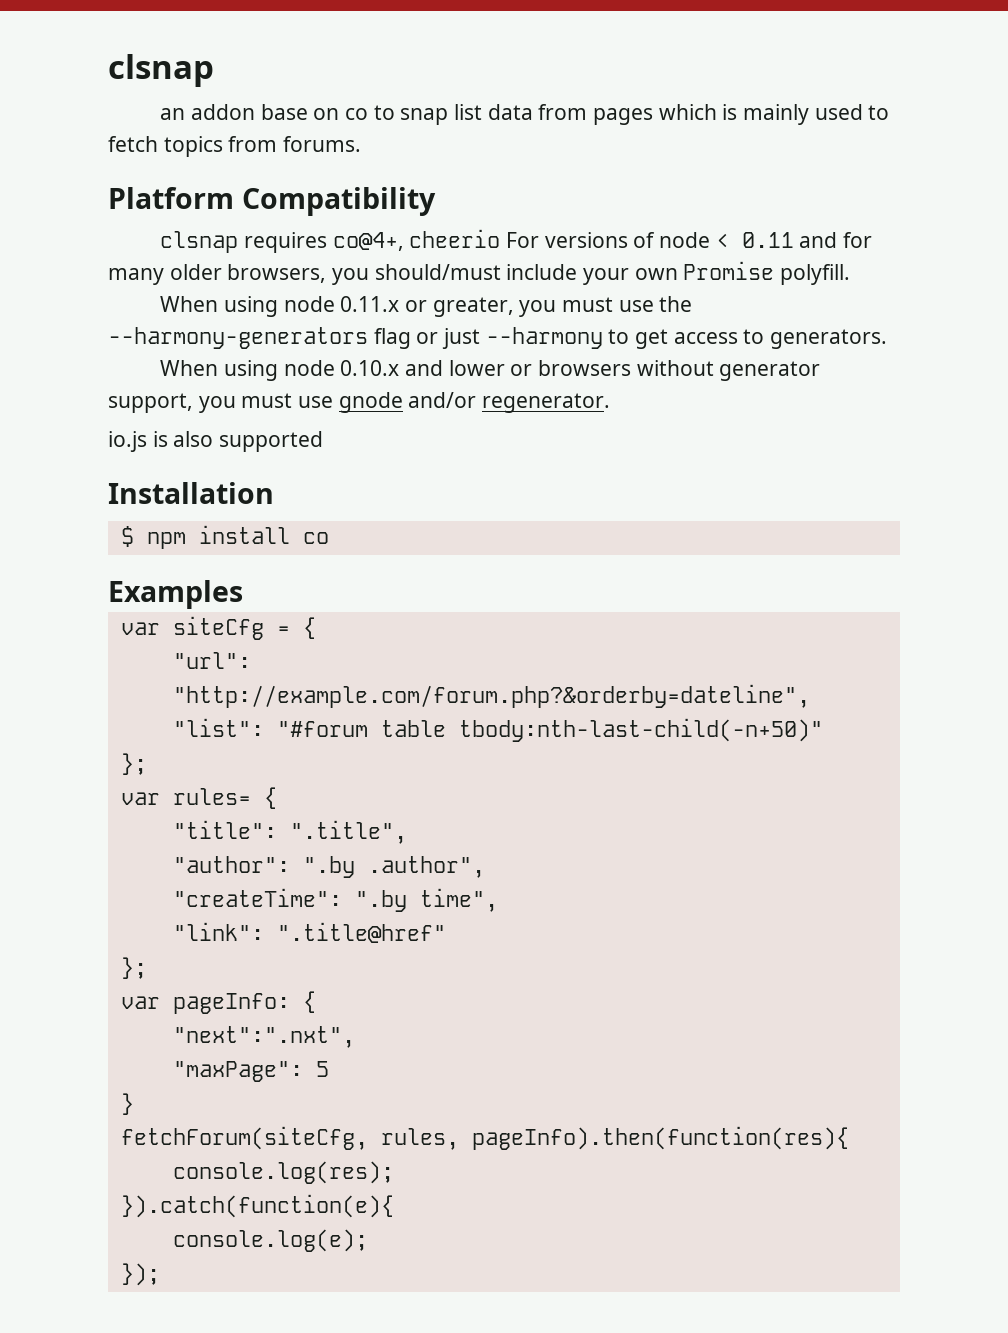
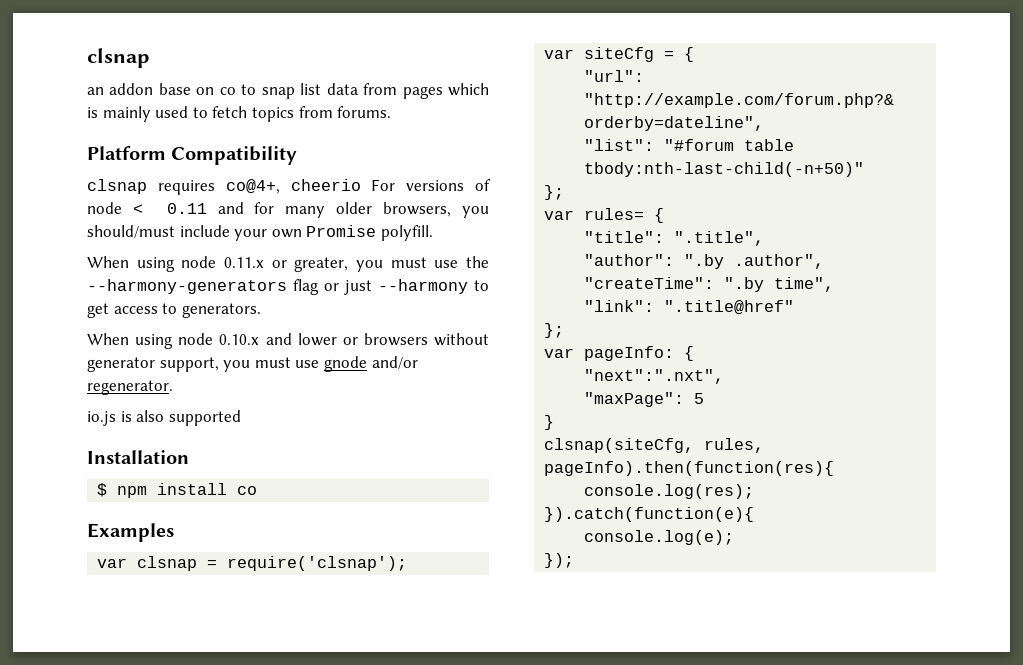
(243, 594) none -> [97,556,408,571] // var clsnap = require('clsnap');
[120,1126,368,1150] fetchForum(siteCfg, -> [544,438,695,453] clsnap(siteCfg,

